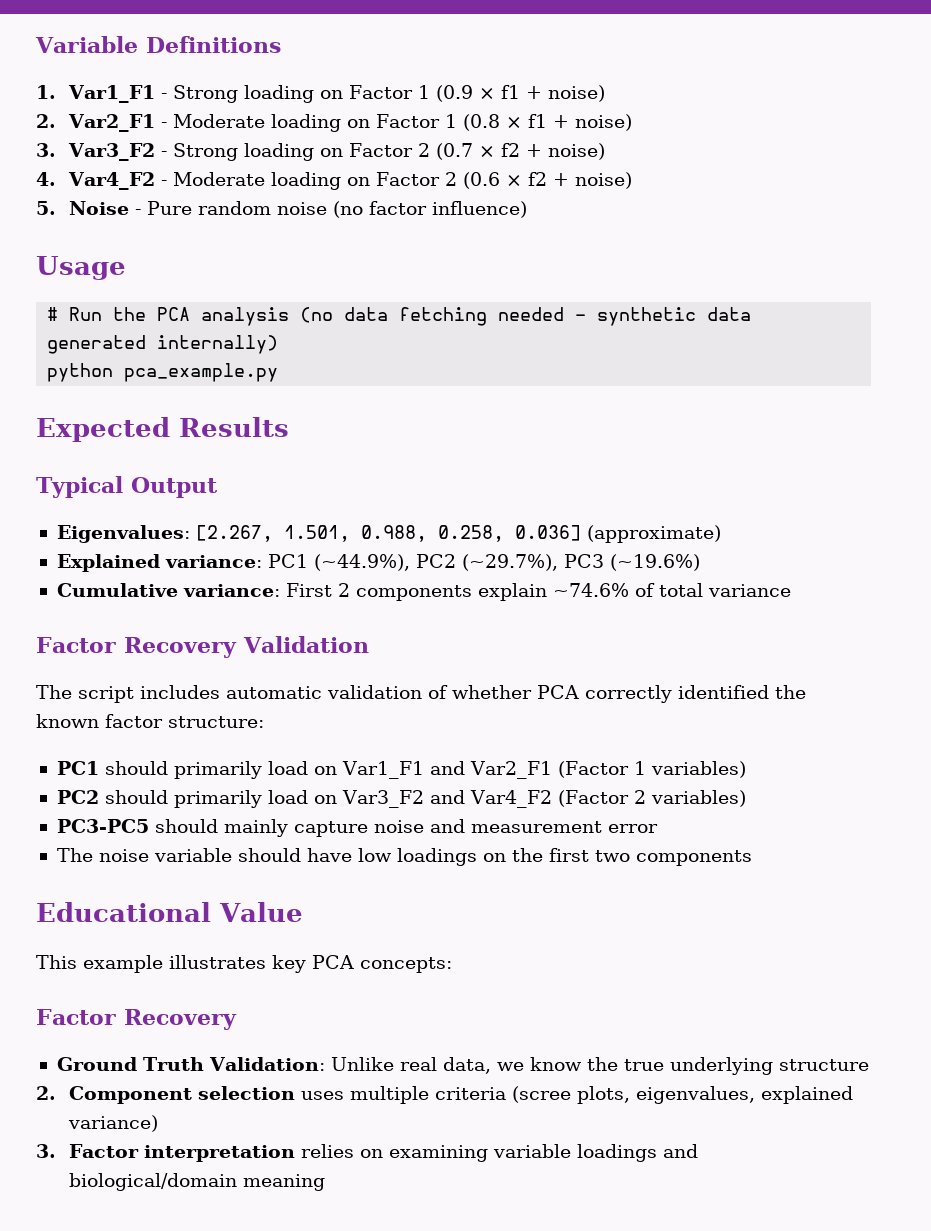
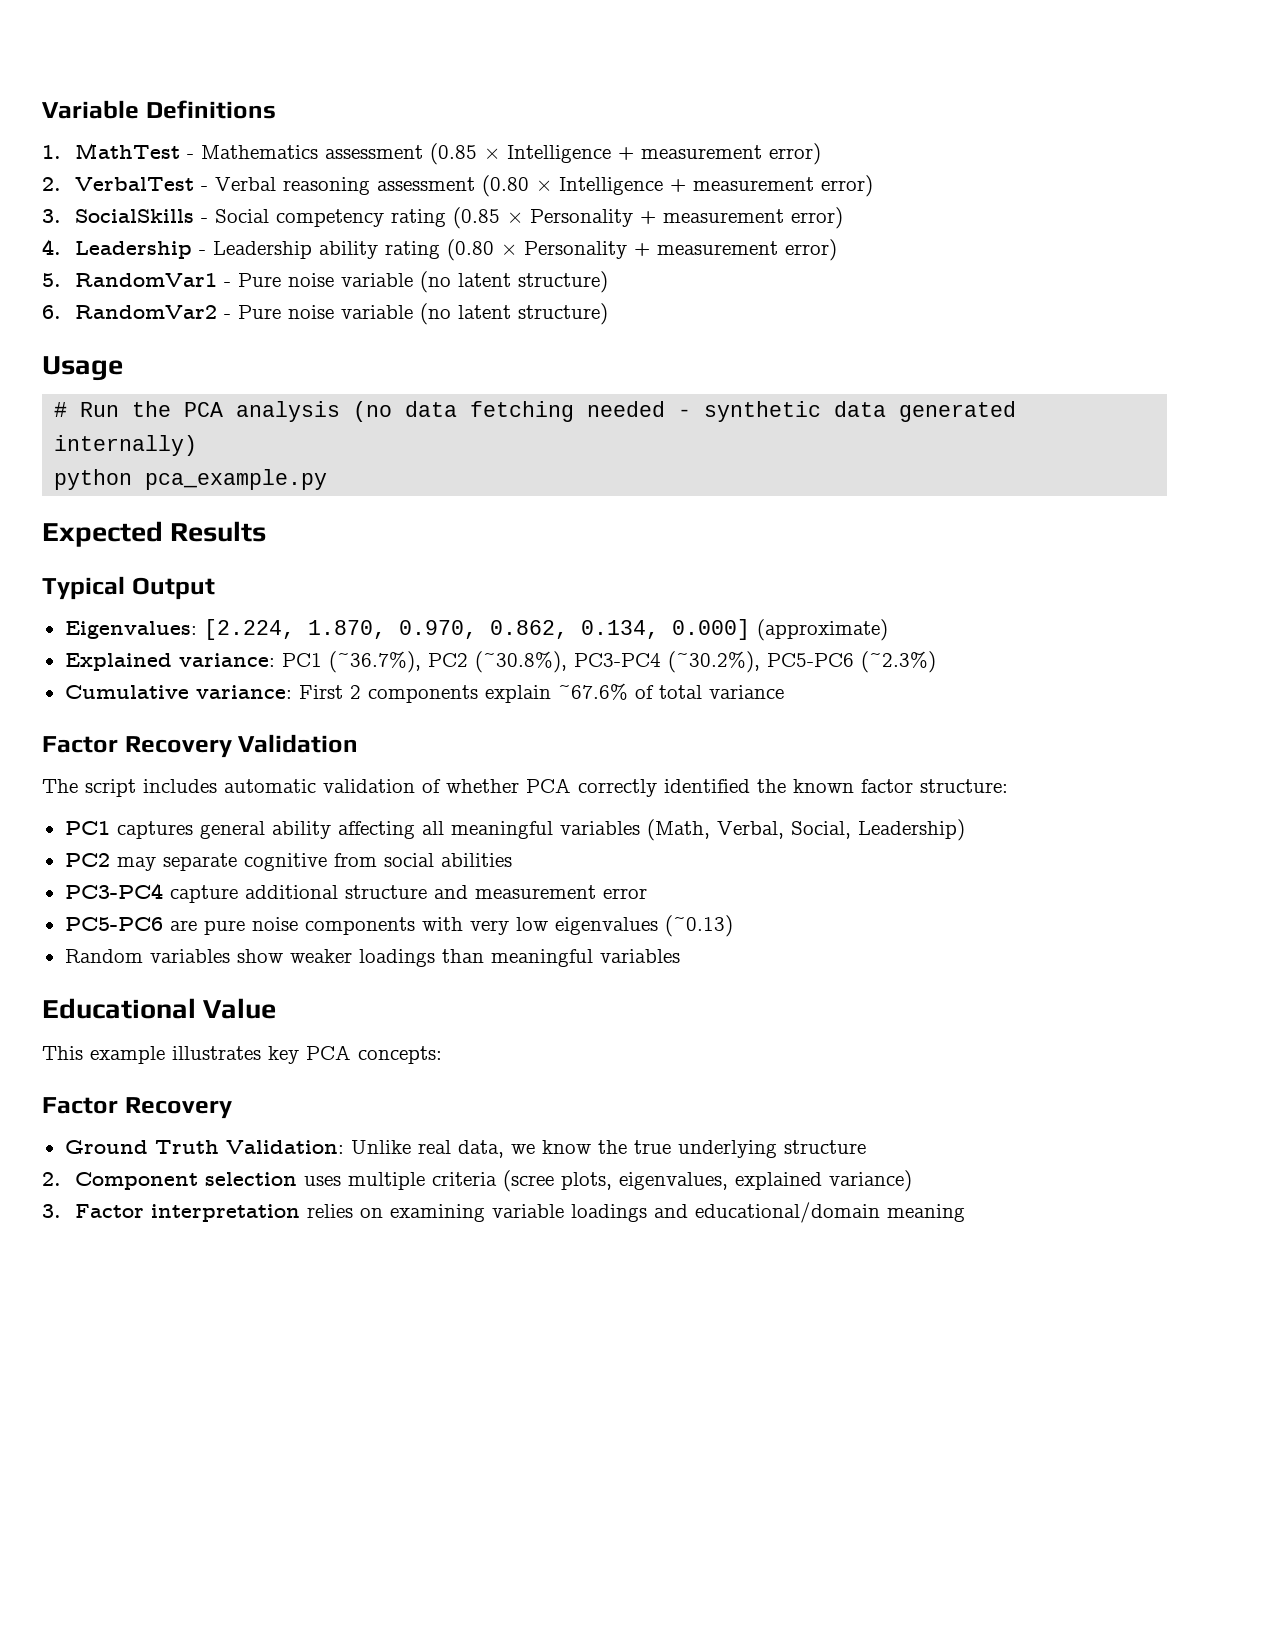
[68,85,606,103] [36,114,633,132] [36,143,606,161] [36,172,633,190] Var1_F1 - Strong loading on Factor 1 (0.9 × f1 + noise) // 2. Var2_F1 - Moderate loading on Factor 1 (0.8 × f1 + noise) // 3. Var3_F2 - Strong loading on Factor 2 (0.7 × f2 + noise) // 4. Var4_F2 - Moderate loading on Factor 2 (0.6 × f2 + noise) -> [74,143,821,165] [42,175,873,197] [42,207,843,229] [42,239,837,261] MathTest - Mathematics assessment (0.85 × Intelligence + measurement error) // 2. VerbalTest - Verbal reasoning assessment (0.80 × Intelligence + measurement error) // 3. SocialSkills - Social competency rating (0.85 × Personality + measurement error) // 4. Leadership - Leadership ability rating (0.80 × Personality + measurement error)
[69,201,528,218] Noise - Pure random noise (no factor influence) -> [74,271,608,293] [42,303,608,325] RandomVar1 - Pure noise variable (no latent structure) // 6. RandomVar2 - Pure noise variable (no latent structure)
[195,525,721,543] [56,554,700,572] [2.267, 1.501, 0.988, 0.258, 0.036] (approximate) // Explained variance: PC1 (~44.9%), PC2 (~29.7%), PC3 (~19.6%) -> [203,619,888,641] [64,651,936,673] [2.224, 1.870, 0.970, 0.862, 0.134, 0.000] (approximate) // Explained variance: PC1 (~36.7%), PC2 (~30.8%), PC3-PC4 (~30.2%), PC5-PC6 (~2.3%)
[552,583,629,597] ~74.6% -> [557,683,628,700] ~67.6%
[104,761,746,779] [56,790,746,808] [56,819,658,837] [56,848,752,866] should primarily load on Var1_F1 and Var2_F1 (Factor 1 variables) // PC2 should primarily load on Var3_F2 and Var4_F2 (Factor 2 variables) // PC3-PC5 should mainly capture noise and measurement error // The noise variable should have low loadings on the first two components -> [116,819,965,841] [64,853,512,871] [64,883,647,903] [64,915,733,937] [64,949,680,967] captures general ability affecting all meaningful variables (Math, Verbal, Social, Leadership) // PC2 may separate cognitive from social abilities // PC3-PC4 capture additional structure and measurement error // PC5-PC6 are pure noise components with very low eigenvalues (~0.13) // Random variables show weaker loadings than meaningful variables
[69,1173,238,1191] biological/domain -> [694,1202,880,1223] educational/domain

